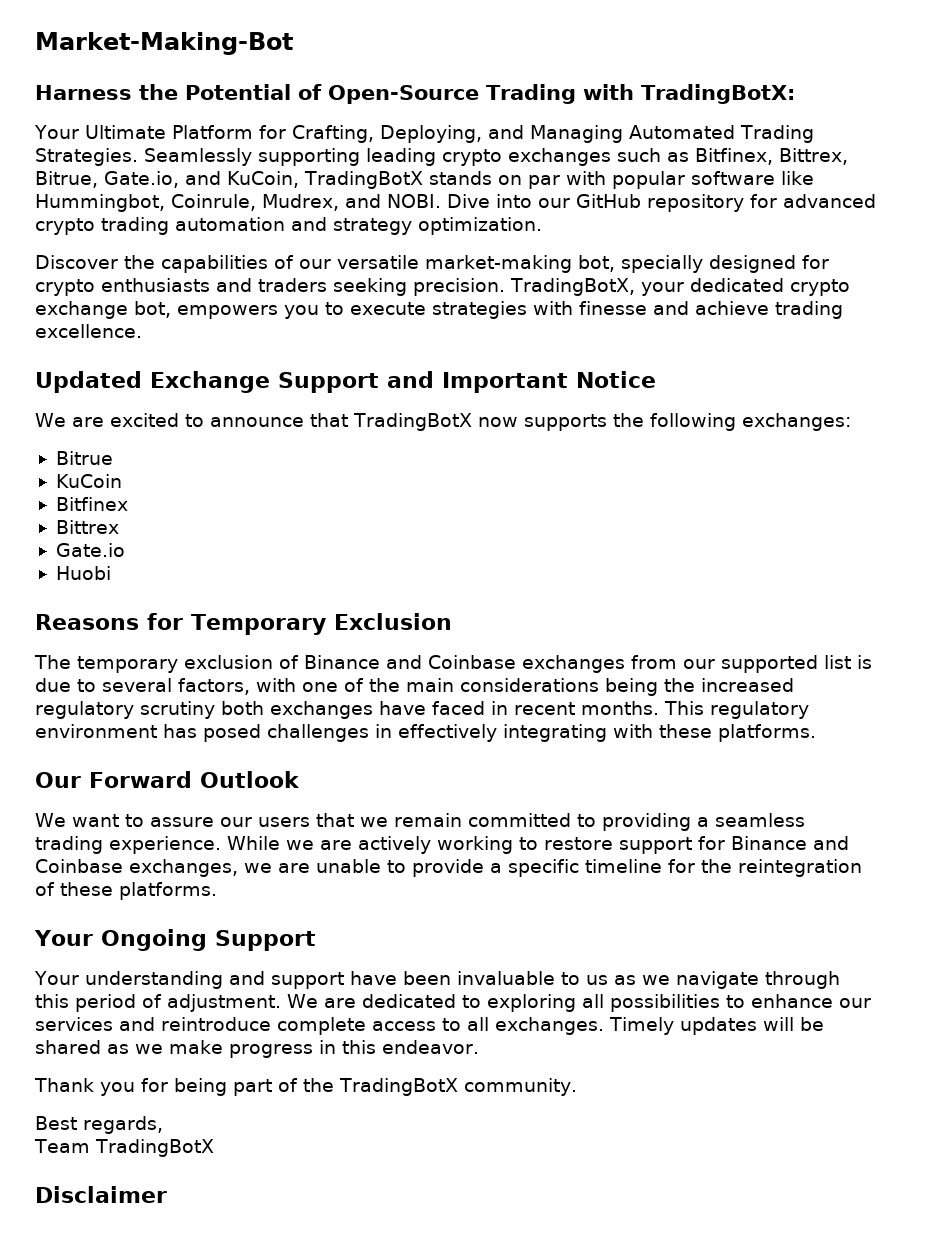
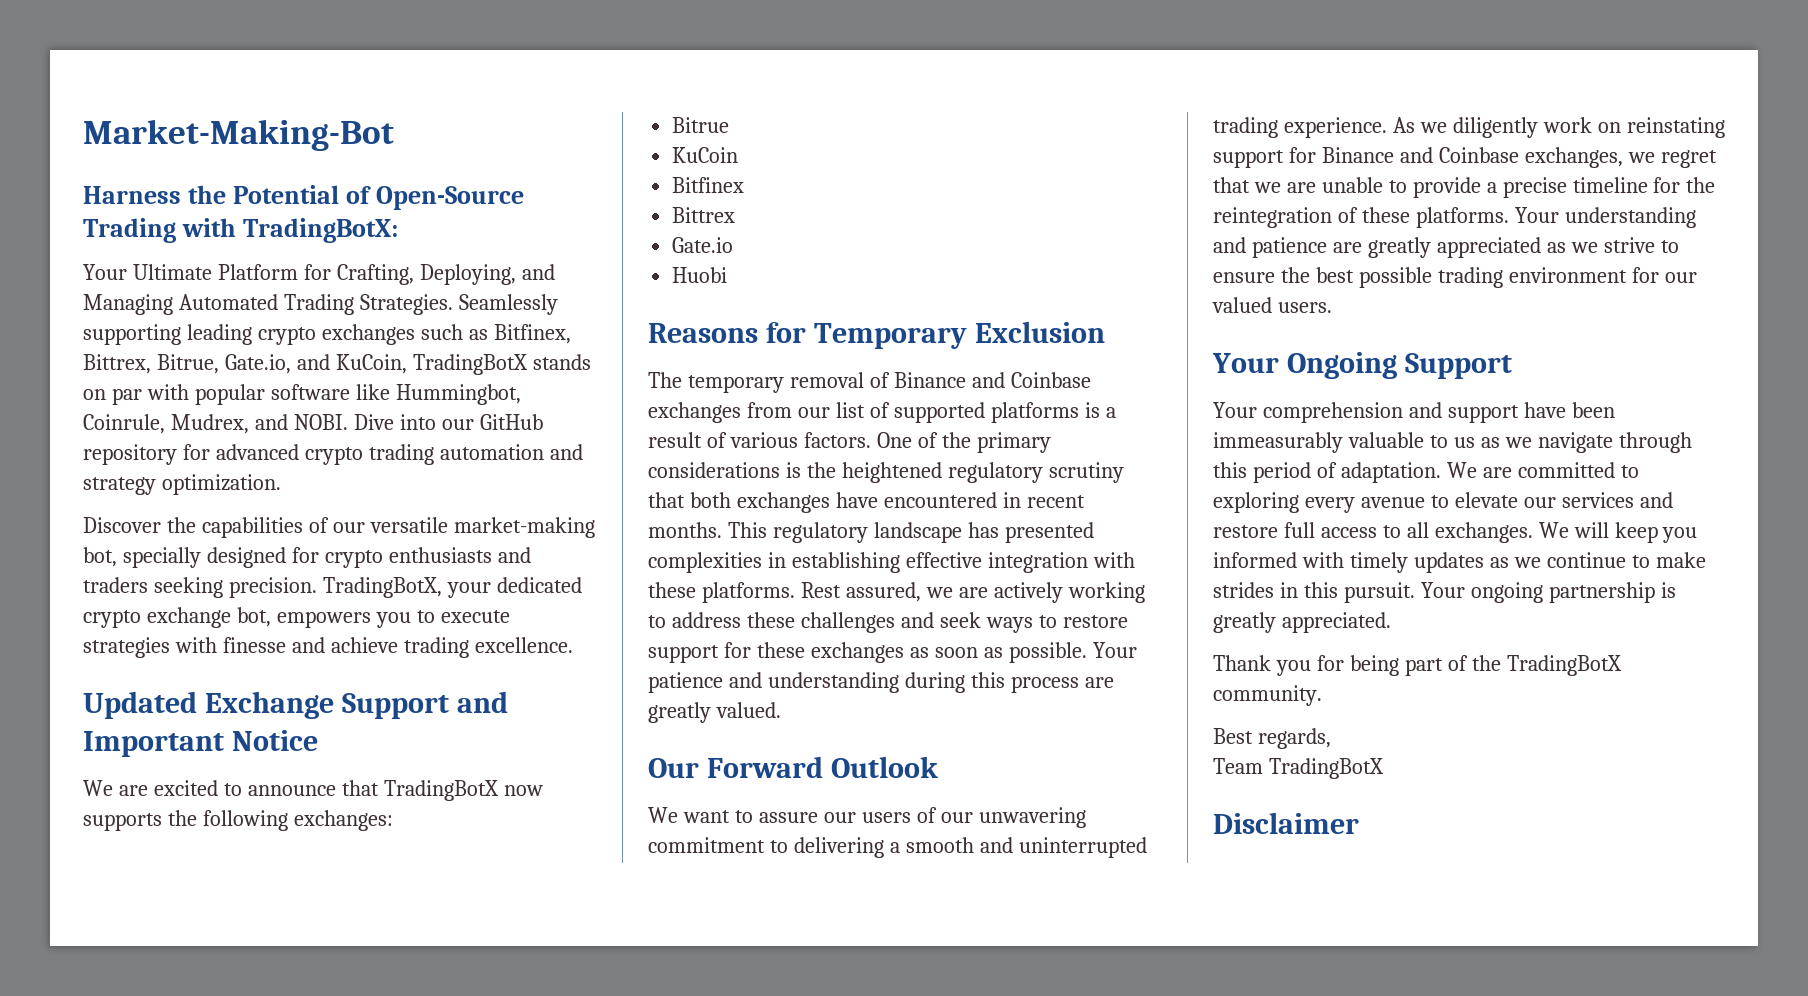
[184,655,273,669] exclusion -> [789,372,864,388] removal
[721,655,872,673] [35,678,794,696] supported list is due to several factors, with one of the main considerations being the increased -> [835,402,1116,423] [648,432,1051,453] [648,462,942,483] list of supported platforms is a result of various factors. One of the primary considerations is the heightened
(215, 710) none -> [648,492,685,508] that
[432,701,485,715] faced -> [883,492,997,508] encountered
[35,724,816,742] environment has posed challenges in effectively integrating with these platforms. -> [873,522,1094,543] [648,552,1135,573] [648,582,1145,603] [648,612,1128,633] [648,642,1137,663] [648,672,1114,693] [648,702,781,723] landscape has presented complexities in establishing effective integration with these platforms. Rest assured, we are actively working to address these challenges and seek ways to restore support for these exchanges as soon as possible. Your patience and understanding during this process are greatly valued.
[315,813,805,831] [35,836,613,854] that we remain committed to providing a seamless trading experience. While we are actively working to restore -> [916,807,1086,828] [648,837,1147,858] [1213,117,1725,138] of our unwavering commitment to delivering a smooth and uninterrupted trading experience. As we diligently work on reinstating
(272, 868) none -> [1660,150,1717,168] [1213,177,1281,193] regret that we
[508,859,579,877] specific -> [1502,177,1567,198] precise
(217, 891) none -> [1514,207,1696,228] [1213,237,1679,258] [1213,267,1697,288] [1212,297,1332,313] Your understanding and patience are greatly appreciated as we strive to ensure the best possible trading environment for our valued users.
[84,971,223,989] understanding -> [1262,402,1403,423] comprehension
[456,971,555,985] invaluable -> [1213,432,1424,453] immeasurably valuable
[167,994,456,1012] adjustment. We are dedicated -> [1340,462,1615,483] adaptation. We are committed
[581,994,833,1012] all possibilities to enhance -> [1304,492,1518,513] every avenue to elevate
[161,1017,366,1035] reintroduce complete -> [1213,522,1315,538] restore full
[609,1017,824,1035] [35,1040,479,1058] Timely updates will be shared as we make progress in this endeavor. -> [1538,522,1698,543] [1213,552,1706,573] [1213,582,1676,603] [1213,612,1391,633] We will keep you informed with timely updates as we continue to make strides in this pursuit. Your ongoing partnership is greatly appreciated.

